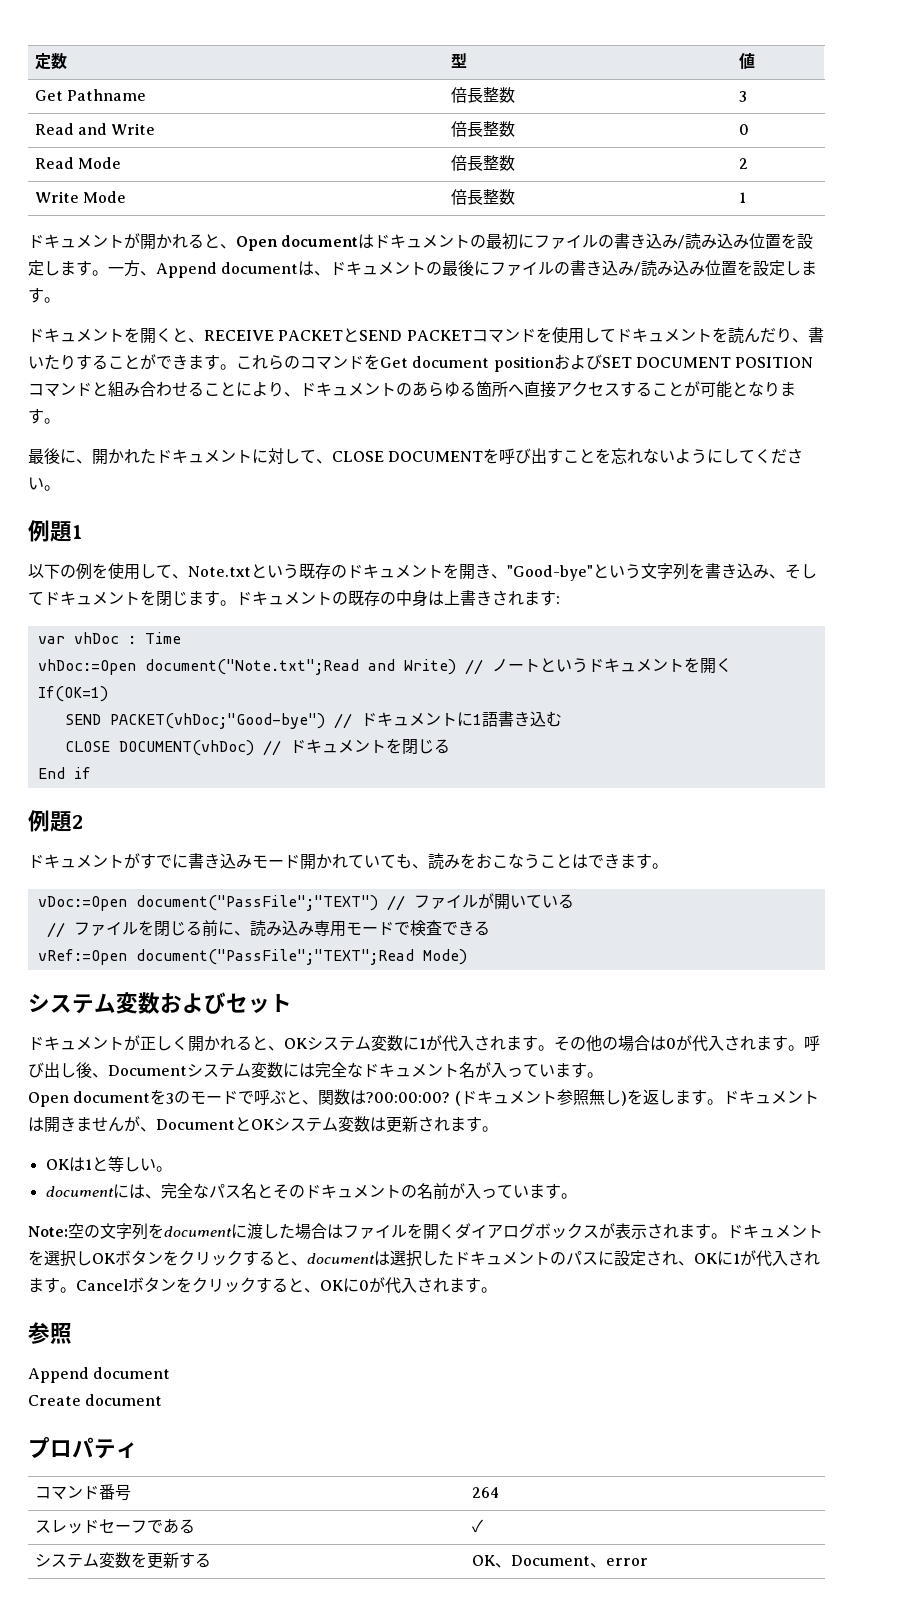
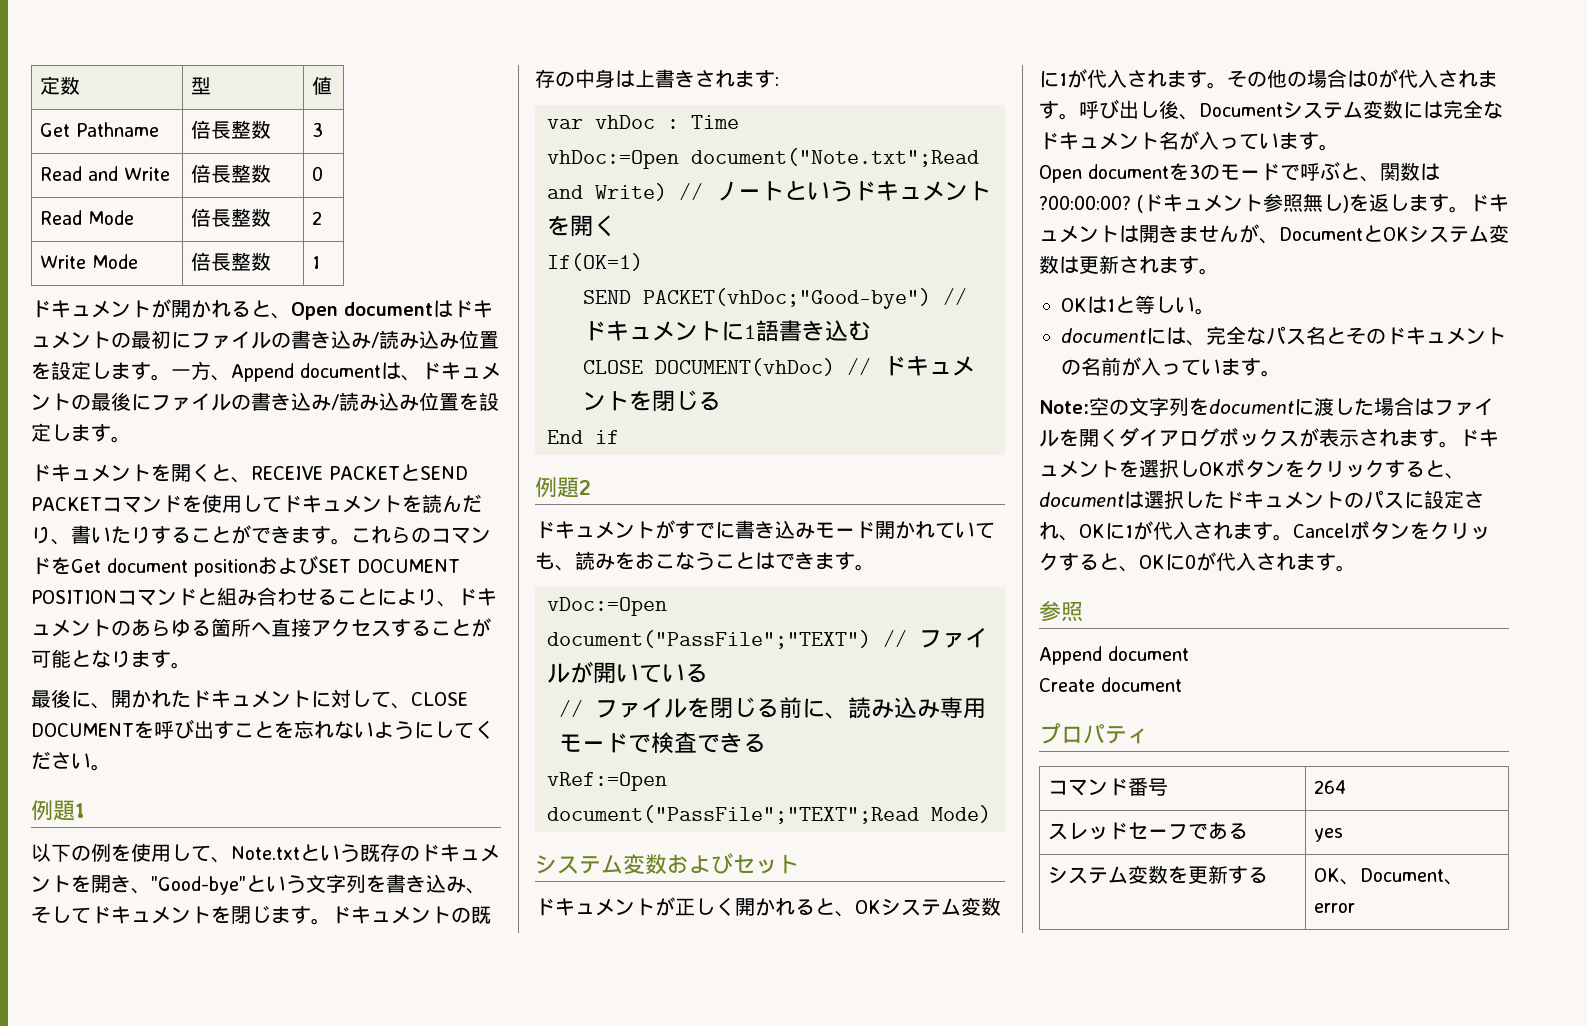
[471,1519,483,1533] ✓ -> [1314,828,1344,842] yes

